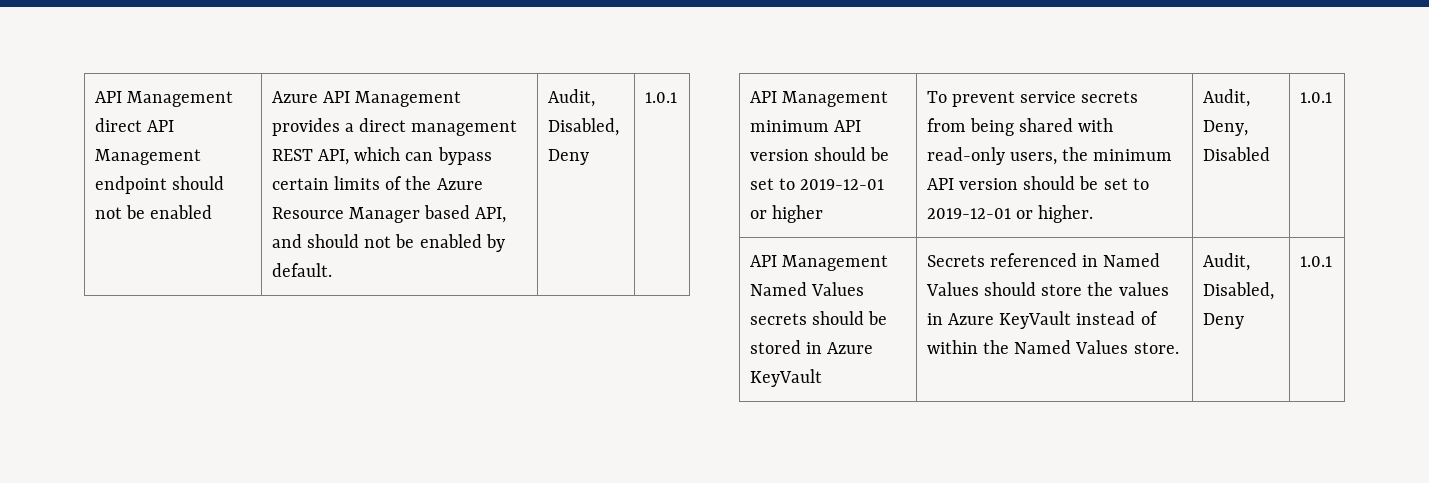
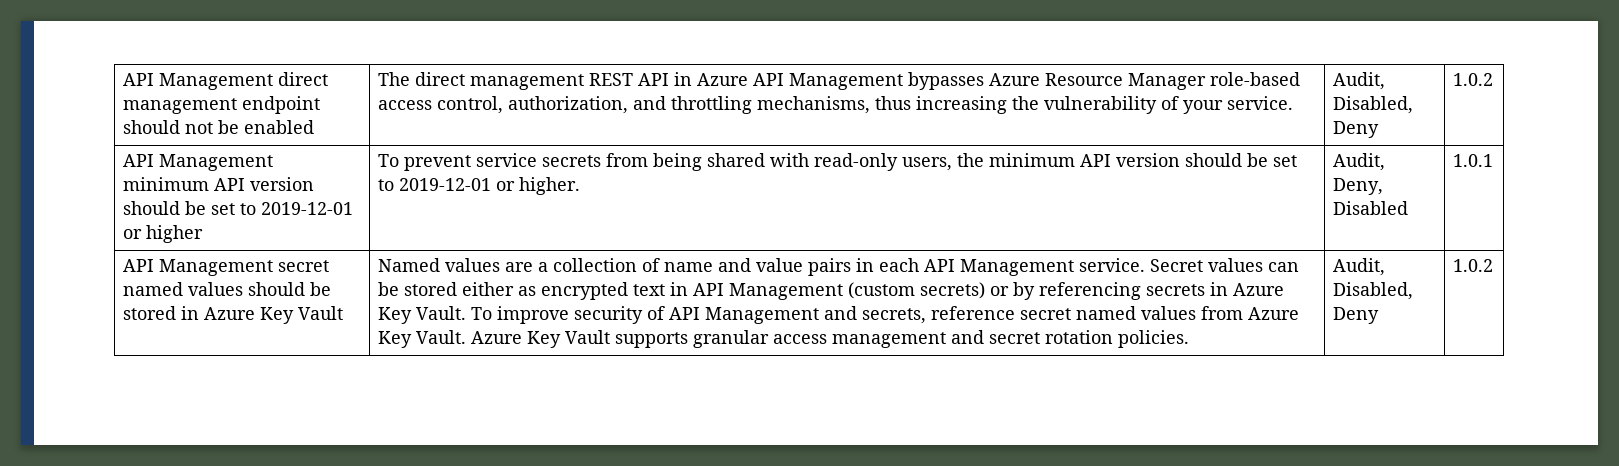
[146,120,174,132] [94,149,201,165] API Management -> [123,98,238,114] management
[271,91,462,107] [271,118,518,136] [271,147,492,165] [271,176,483,190] [271,205,507,223] [271,234,505,252] [271,263,332,277] [547,89,595,107] [547,118,619,136] [547,149,589,165] [644,92,677,103] Azure API Management provides a direct management REST API, which can bypass certain limits of the Azure Resource Manager based API, and should not be enabled by default. | Audit, Disabled, Deny | 1.0.1 -> [378,72,1301,90] [378,96,1294,114] [1333,72,1386,90] [1333,96,1414,114] [1333,121,1380,138] [1453,73,1494,86] The direct management REST API in Azure API Management bypasses Azure Resource Manager role-based access control, authorization, and throttling mechanisms, thus increasing the vulnerability of your service. | Audit, Disabled, Deny | 1.0.2
[749,282,864,296] [749,313,807,325] Named Values secrets -> [278,260,330,272] [123,282,244,296] secret named values
[749,369,822,387] [926,253,1161,267] [925,282,1169,296] [926,311,1158,329] [926,340,1179,354] [1202,253,1250,271] [1202,282,1274,300] [1202,313,1244,329] [1299,256,1332,267] KeyVault | Secrets referenced in Named Values should store the values in Azure KeyVault instead of within the Named Values store. | Audit, Disabled, Deny | 1.0.1 -> [260,306,344,324] [378,258,1300,276] [378,282,1285,300] [378,306,1300,324] [378,330,1190,348] [1333,258,1386,276] [1333,282,1414,300] [1333,307,1380,324] [1453,259,1494,272] Key Vault | Named values are a collection of name and value pairs in each API Management service. Secret values can be stored either as encrypted text in API Management (custom secrets) or by referencing secrets in Azure Key Vault. To improve security of API Management and secrets, reference secret named values from Azure Key Vault. Azure Key Vault supports granular access management and secret rotation policies. | Audit, Disabled, Deny | 1.0.2

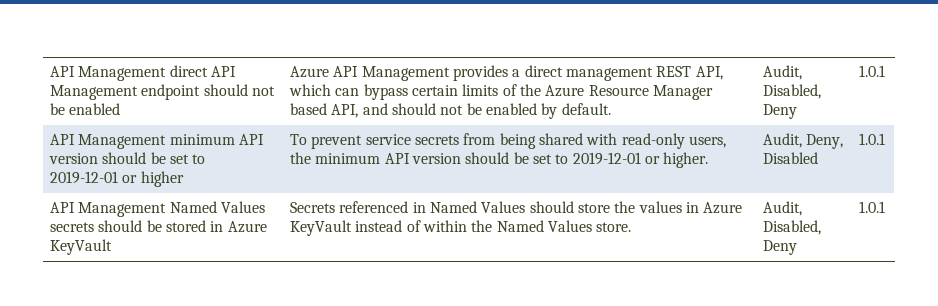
[123,98,238,114] management -> [211,66,237,77] [50,85,139,100] API Management
[378,72,1301,90] [378,96,1294,114] [1333,72,1386,90] [1333,96,1414,114] [1333,121,1380,138] [1453,73,1494,86] The direct management REST API in Azure API Management bypasses Azure Resource Manager role-based access control, authorization, and throttling mechanisms, thus increasing the vulnerability of your service. | Audit, Disabled, Deny | 1.0.2 -> [290,65,723,81] [289,84,714,100] [290,103,611,119] [763,65,803,80] [763,84,822,99] [763,104,798,119] [859,65,886,77] Azure API Management provides a direct management REST API, which can bypass certain limits of the Azure Resource Manager based API, and should not be enabled by default. | Audit, Disabled, Deny | 1.0.1
[278,260,330,272] [123,282,244,296] secret named values -> [169,201,266,213] [50,222,95,232] Named Values secrets
[260,306,344,324] [378,258,1300,276] [378,282,1285,300] [378,306,1300,324] [378,330,1190,348] [1333,258,1386,276] [1333,282,1414,300] [1333,307,1380,324] [1453,259,1494,272] Key Vault | Named values are a collection of name and value pairs in each API Management service. Secret values can be stored either as encrypted text in API Management (custom secrets) or by referencing secrets in Azure Key Vault. To improve security of API Management and secrets, reference secret named values from Azure Key Vault. Azure Key Vault supports granular access management and secret rotation policies. | Audit, Disabled, Deny | 1.0.2 -> [50,239,113,255] [290,201,743,214] [290,220,632,236] [763,201,803,216] [763,220,822,235] [763,240,798,255] [859,201,886,213] KeyVault | Secrets referenced in Named Values should store the values in Azure KeyVault instead of within the Named Values store. | Audit, Disabled, Deny | 1.0.1

